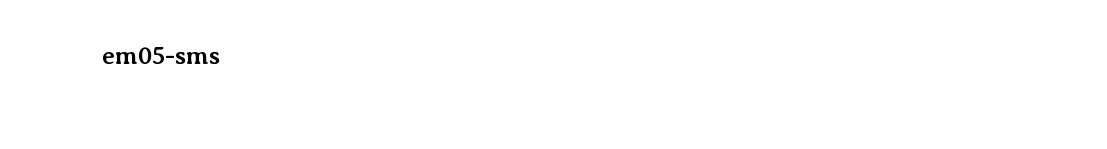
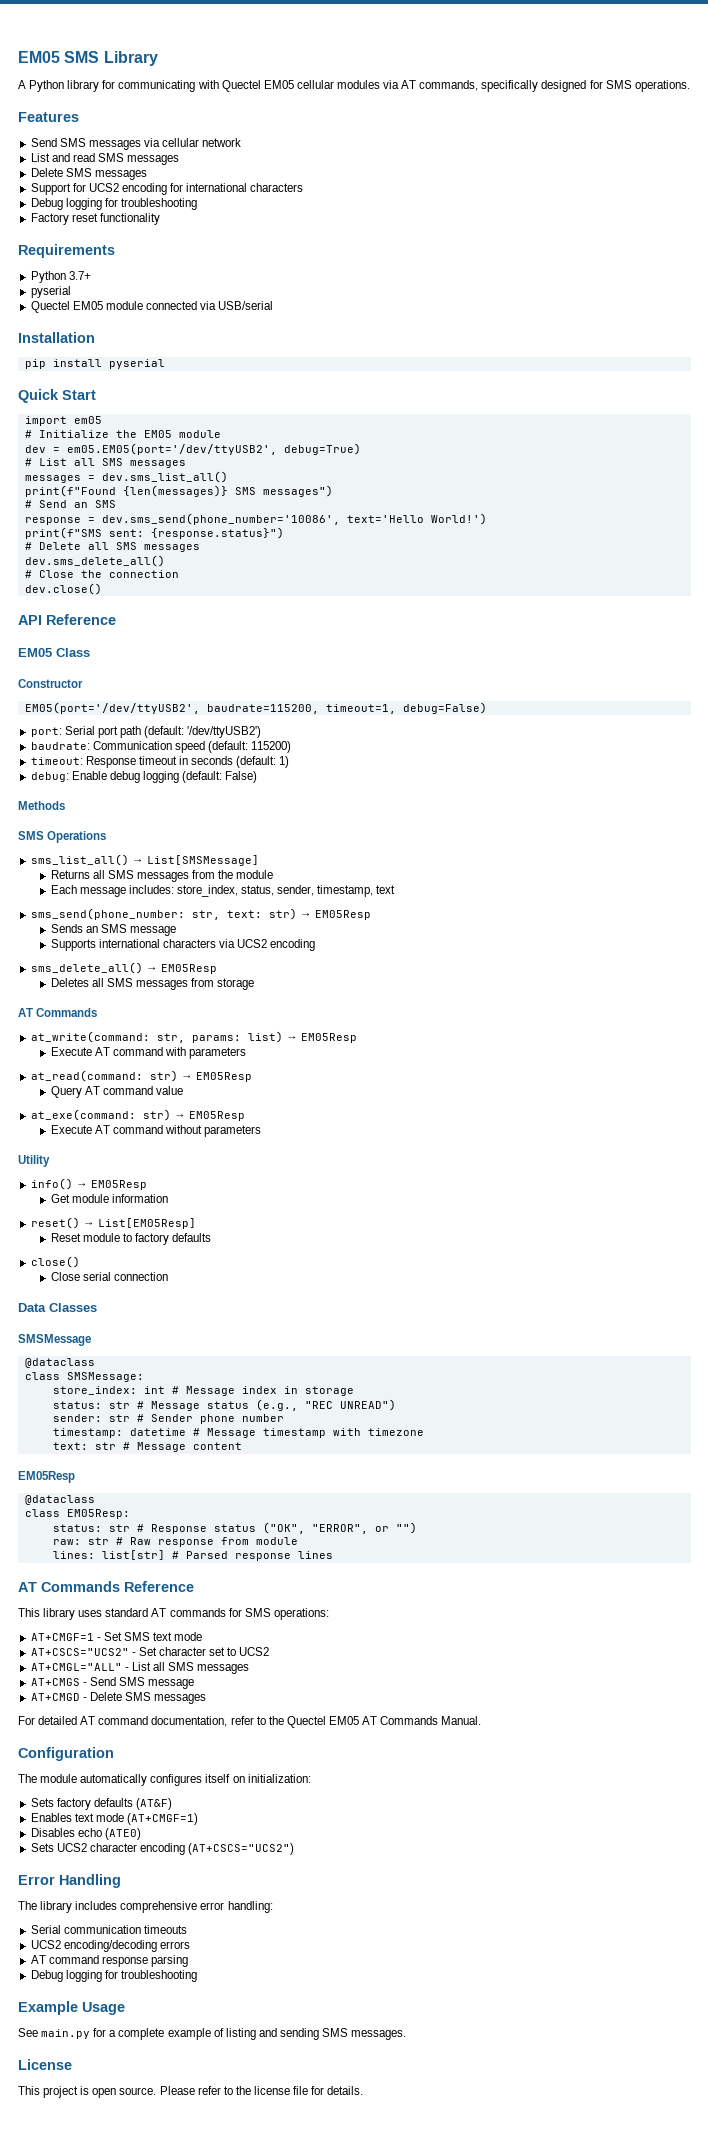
[102,47,220,64] em05-sms -> [18,51,158,66] [18,80,690,92] [18,112,79,122] [30,138,242,150] [30,153,180,165] [30,168,147,180] [30,183,304,195] [30,198,197,210] [30,213,160,225] [18,244,115,258] [30,271,91,283] [30,286,71,298] [30,301,274,313] [18,332,95,343] [24,359,165,369] [18,389,96,403] [24,416,102,426] [24,430,221,438] [24,443,361,455] [24,458,186,468] [24,471,228,483] [24,485,333,497] [24,500,116,508] [24,513,487,525] [24,527,284,539] [24,542,200,552] [24,555,165,567] [24,570,179,578] [24,583,102,595] [18,614,116,625] [18,648,90,657] [18,679,83,688] [24,702,487,714] [30,726,262,738] [30,741,292,753] [30,756,290,768] [30,771,258,783] [18,801,65,810] [18,831,107,843] [30,854,259,866] [50,870,274,882] [50,885,396,897] [30,908,371,920] [50,924,176,936] [50,939,316,951] [30,962,217,974] [50,978,255,990] [18,1008,98,1017] [30,1031,357,1043] [50,1047,246,1059] [30,1070,252,1082] [50,1086,183,1098] [30,1109,245,1121] [50,1125,261,1137] [18,1155,50,1167] [30,1178,147,1190] [50,1194,168,1203] [30,1217,196,1229] [50,1233,211,1245] [30,1256,80,1268] [50,1272,168,1281] [18,1303,97,1312] [18,1334,91,1346] [24,1358,95,1368] [24,1372,144,1382] [52,1386,354,1396] [52,1399,396,1411] [52,1414,284,1424] [52,1428,424,1438] [52,1442,242,1452] [18,1471,75,1483] [24,1495,95,1505] [24,1509,130,1519] [52,1522,417,1534] [52,1537,298,1547] [52,1550,333,1561] [18,1581,194,1592] [18,1608,329,1620] [30,1632,203,1641] [30,1647,270,1656] [30,1662,250,1674] [30,1677,195,1689] [30,1692,207,1704] [18,1716,482,1728] [18,1747,114,1761] [18,1774,311,1786] [30,1798,172,1810] [30,1813,198,1825] [30,1828,141,1840] [30,1843,295,1855] [18,1874,121,1888] [18,1901,273,1913] [30,1925,187,1934] [30,1940,190,1952] [30,1955,188,1967] [30,1970,197,1982] [18,2001,125,2015] [18,2028,407,2040] [18,2059,72,2070] [18,2086,364,2098] EM05 SMS Library // A Python library for communicating with Quectel EM05 cellular modules via AT commands, specifically designed for SMS operations. // Features // Send SMS messages via cellular network // List and read SMS messages // Delete SMS messages // Support for UCS2 encoding for international characters // Debug logging for troubleshooting // Factory reset functionality // Requirements // Python 3.7+ // pyserial // Quectel EM05 module connected via USB/serial // Installation // pip install pyserial // Quick Start // import em05 // # Initialize the EM05 module // dev = em05.EM05(port='/dev/ttyUSB2', debug=True) // # List all SMS messages // messages = dev.sms_list_all() // print(f"Found {len(messages)} SMS messages") // # Send an SMS // response = dev.sms_send(phone_number='10086', text='Hello World!') // print(f"SMS sent: {response.status}") // # Delete all SMS messages // dev.sms_delete_all() // # Close the connection // dev.close() // API Reference // EM05 Class // Constructor // EM05(port='/dev/ttyUSB2', baudrate=115200, timeout=1, debug=False) // port: Serial port path (default: '/dev/ttyUSB2') // baudrate: Communication speed (default: 115200) // timeout: Response timeout in seconds (default: 1) // debug: Enable debug logging (default: False) // Methods // SMS Operations // sms_list_all() → List[SMSMessage] // Returns all SMS messages from the module // Each message includes: store_index, status, sender, timestamp, text // sms_send(phone_number: str, text: str) → EM05Resp // Sends an SMS message // Supports international characters via UCS2 encoding // sms_delete_all() → EM05Resp // Deletes all SMS messages from storage // AT Commands // at_write(command: str, params: list) → EM05Resp // Execute AT command with parameters // at_read(command: str) → EM05Resp // Query AT command value // at_exe(command: str) → EM05Resp // Execute AT command without parameters // Utility // info() → EM05Resp // Get module information // reset() → List[EM05Resp] // Reset module to factory defaults // close() // Close serial connection // Data Classes // SMSMessage // @dataclass // class SMSMessage: // store_index: int # Message index in storage // status: str # Message status (e.g., "REC UNREAD") // sender: str # Sender phone number // timestamp: datetime # Message timestamp with timezone // text: str # Message content // EM05Resp // @dataclass // class EM05Resp: // status: str # Response status ("OK", "ERROR", or "") // raw: str # Raw response from module // lines: list[str] # Parsed response lines // AT Commands Reference // This library uses standard AT commands for SMS operations: // AT+CMGF=1 - Set SMS text mode // AT+CSCS="UCS2" - Set character set to UCS2 // AT+CMGL="ALL" - List all SMS messages // AT+CMGS - Send SMS message // AT+CMGD - Delete SMS messages // For detailed AT command documentation, refer to the Quectel EM05 AT Commands Manual. // Configuration // The module automatically configures itself on initialization: // Sets factory defaults (AT&F) // Enables text mode (AT+CMGF=1) // Disables echo (ATE0) // Sets UCS2 character encoding (AT+CSCS="UCS2") // Error Handling // The library includes comprehensive error handling: // Serial communication timeouts // UCS2 encoding/decoding errors // AT command response parsing // Debug logging for troubleshooting // Example Usage // See main.py for a complete example of listing and sending SMS messages. // License // This project is open source. Please refer to the license file for details.

